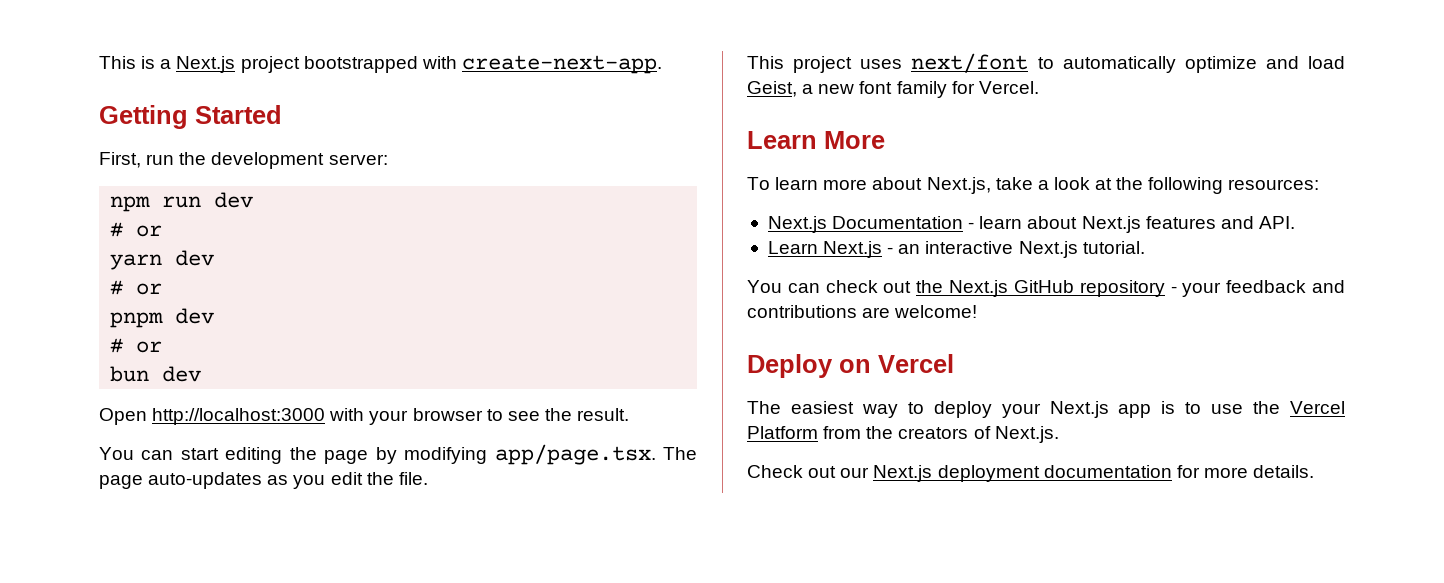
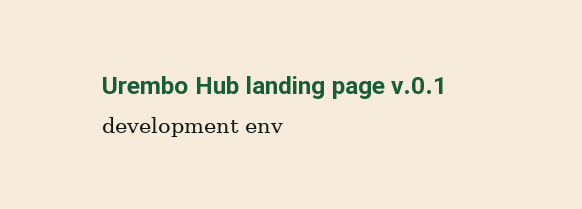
[99,55,662,74] [99,105,282,129] [99,152,388,169] [110,192,254,212] [110,222,163,237] [110,250,215,270] [110,280,163,295] [110,308,215,328] [110,338,163,353] [110,366,202,382] [99,408,630,425] [99,444,698,465] [99,472,428,489] [747,53,1345,73] [747,81,1039,98] [747,131,885,149] [747,177,1320,194] [767,216,1295,233] [767,241,1145,258] [747,280,1345,297] [747,305,978,318] [747,354,954,378] [747,401,1345,418] [747,426,1059,443] [747,465,1315,482] This is a Next.js project bootstrapped with create-next-app. // Getting Started // First, run the development server: // npm run dev // # or // yarn dev // # or // pnpm dev // # or // bun dev // Open http://localhost:3000 with your browser to see the result. // You can start editing the page by modifying app/page.tsx. The page auto-updates as you edit the file. // This project uses next/font to automatically optimize and load Geist, a new font family for Vercel. // Learn More // To learn more about Next.js, take a look at the following resources: // Next.js Documentation - learn about Next.js features and API. // Learn Next.js - an interactive Next.js tutorial. // You can check out the Next.js GitHub repository - your feedback and contributions are welcome! // Deploy on Vercel // The easiest way to deploy your Next.js app is to use the Vercel Platform from the creators of Next.js. // Check out our Next.js deployment documentation for more details. -> [102,76,448,99] [102,117,283,137] Urembo Hub landing page v.0.1 // development env

